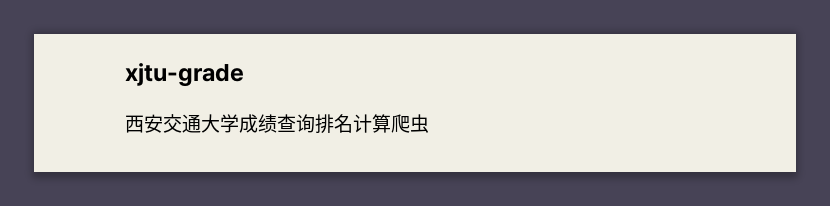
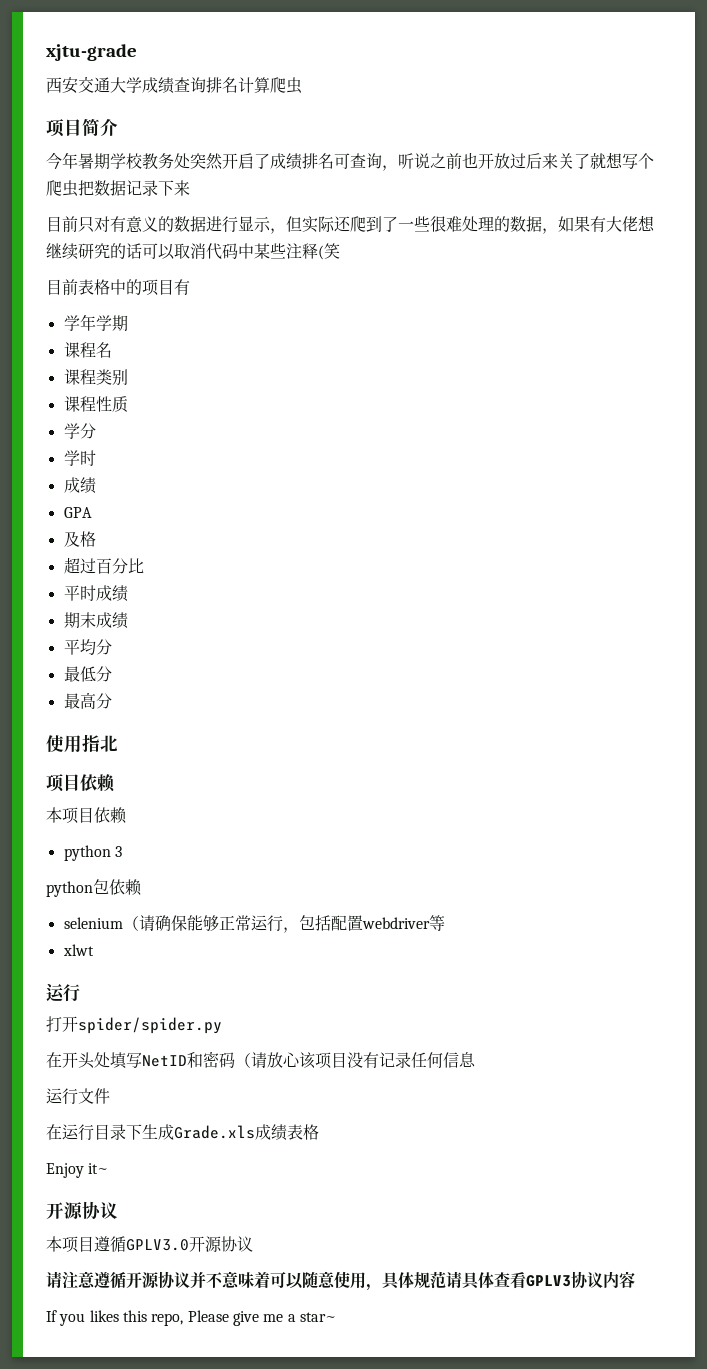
(429, 123) none -> [46,118,118,137] [46,152,654,171] [46,180,190,197] [46,215,655,234] [46,243,340,260] [46,279,190,296] [63,314,128,331] [63,342,112,358] [63,369,128,385] [63,396,128,413] [63,423,96,439] [63,450,96,466] [63,477,96,494] [63,507,92,518] [63,531,96,547] [63,557,144,574] [63,585,128,602] [63,612,128,629] [63,639,112,656] [63,666,112,682] [63,692,112,709] [46,734,118,753] [46,774,115,792] [46,807,127,824] [63,845,122,861] [46,879,142,897] [63,915,445,933] [62,944,94,956] [46,983,80,1002] [46,1016,222,1034] [46,1051,476,1069] [46,1088,110,1105] [46,1124,319,1141] [46,1163,109,1178] [46,1201,118,1219] [46,1236,253,1253] [46,1271,635,1291] [46,1310,336,1326] // 项目简介 // 今年暑期学校教务处突然开启了成绩排名可查询，听说之前也开放过后来关了就想写个爬虫把数据记录下来 // 目前只对有意义的数据进行显示，但实际还爬到了一些很难处理的数据，如果有大佬想继续研究的话可以取消代码中某些注释(笑 // 目前表格中的项目有 // 学年学期 // 课程名 // 课程类别 // 课程性质 // 学分 // 学时 // 成绩 // GPA // 及格 // 超过百分比 // 平时成绩 // 期末成绩 // 平均分 // 最低分 // 最高分 // 使用指北 // 项目依赖 // 本项目依赖 // python 3 // python包依赖 // selenium（请确保能够正常运行，包括配置webdriver等 // xlwt // 运行 // 打开spider/spider.py // 在开头处填写NetID和密码（请放心该项目没有记录任何信息 // 运行文件 // 在运行目录下生成Grade.xls成绩表格 // Enjoy it~ // 开源协议 // 本项目遵循GPLV3.0开源协议 // 请注意遵循开源协议并不意味着可以随意使用，具体规范请具体查看GPLV3协议内容 // If you likes this repo, Please give me a star~

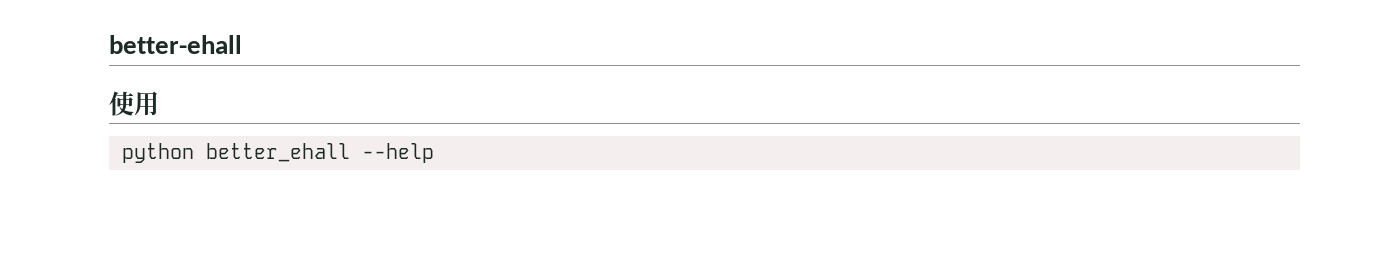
[46,44,137,61] [46,76,302,94] [46,118,118,137] [46,152,654,171] [46,180,190,197] [46,215,655,234] [46,243,340,260] [46,279,190,296] [63,314,128,331] [63,342,112,358] [63,369,128,385] [63,396,128,413] [63,423,96,439] [63,450,96,466] [63,477,96,494] [63,507,92,518] [63,531,96,547] [63,557,144,574] [63,585,128,602] [63,612,128,629] [63,639,112,656] [63,666,112,682] [63,692,112,709] [46,734,118,753] [46,774,115,792] [46,807,127,824] [63,845,122,861] [46,879,142,897] [63,915,445,933] [62,944,94,956] [46,983,80,1002] [46,1016,222,1034] [46,1051,476,1069] [46,1088,110,1105] [46,1124,319,1141] [46,1163,109,1178] [46,1201,118,1219] [46,1236,253,1253] [46,1271,635,1291] [46,1310,336,1326] xjtu-grade // 西安交通大学成绩查询排名计算爬虫 // 项目简介 // 今年暑期学校教务处突然开启了成绩排名可查询，听说之前也开放过后来关了就想写个爬虫把数据记录下来 // 目前只对有意义的数据进行显示，但实际还爬到了一些很难处理的数据，如果有大佬想继续研究的话可以取消代码中某些注释(笑 // 目前表格中的项目有 // 学年学期 // 课程名 // 课程类别 // 课程性质 // 学分 // 学时 // 成绩 // GPA // 及格 // 超过百分比 // 平时成绩 // 期末成绩 // 平均分 // 最低分 // 最高分 // 使用指北 // 项目依赖 // 本项目依赖 // python 3 // python包依赖 // selenium（请确保能够正常运行，包括配置webdriver等 // xlwt // 运行 // 打开spider/spider.py // 在开头处填写NetID和密码（请放心该项目没有记录任何信息 // 运行文件 // 在运行目录下生成Grade.xls成绩表格 // Enjoy it~ // 开源协议 // 本项目遵循GPLV3.0开源协议 // 请注意遵循开源协议并不意味着可以随意使用，具体规范请具体查看GPLV3协议内容 // If you likes this repo, Please give me a star~ -> [109,35,242,54] [109,91,159,116] [121,143,434,163] better-ehall // 使用 // python better_ehall --help

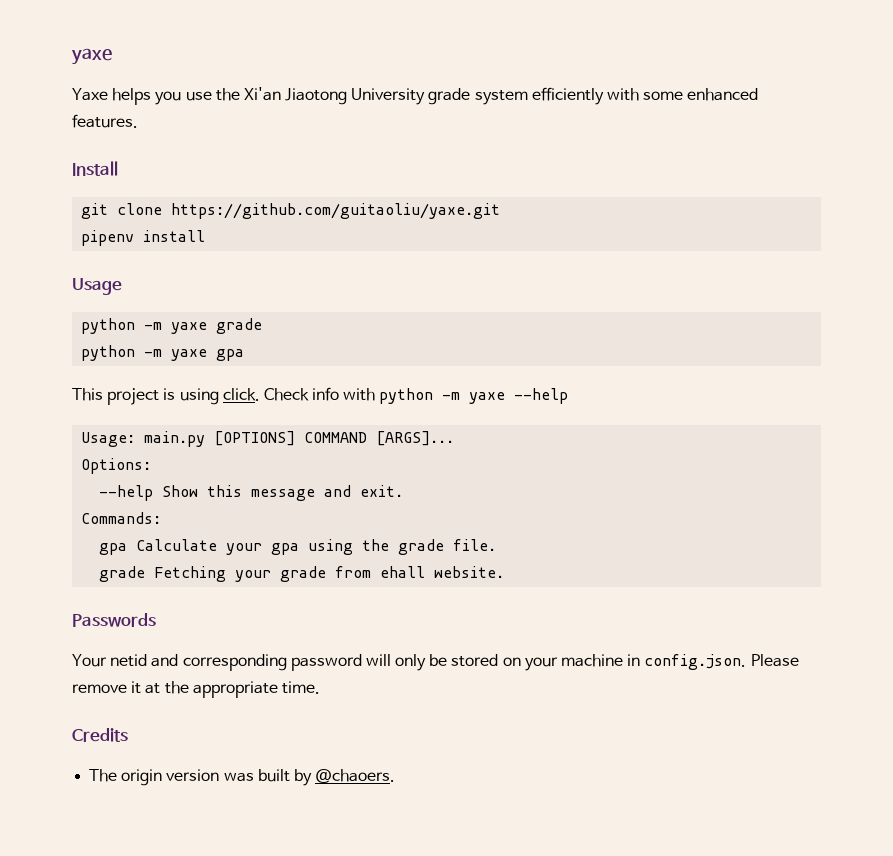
[109,35,242,54] [109,91,159,116] [121,143,434,163] better-ehall // 使用 // python better_ehall --help -> [71,48,112,65] [72,87,759,105] [72,114,138,128] [72,161,118,176] [81,203,501,219] [81,230,206,246] [72,278,122,295] [81,318,263,334] [81,345,245,361] [72,387,569,405] [81,431,455,447] [81,458,152,474] [99,485,404,501] [81,512,162,524] [99,539,497,555] [99,566,505,582] [72,613,156,627] [72,654,799,671] [72,681,320,698] [72,728,128,742] [89,769,396,786] yaxe // Yaxe helps you use the Xi'an Jiaotong University grade system efficiently with some enhanced features. // Install // git clone https://github.com/guitaoliu/yaxe.git // pipenv install // Usage // python -m yaxe grade // python -m yaxe gpa // This project is using click. Check info with python -m yaxe --help // Usage: main.py [OPTIONS] COMMAND [ARGS]... // Options: // --help Show this message and exit. // Commands: // gpa Calculate your gpa using the grade file. // grade Fetching your grade from ehall website. // Passwords // Your netid and corresponding password will only be stored on your machine in config.json. Please remove it at the appropriate time. // Credits // The origin version was built by @chaoers.

